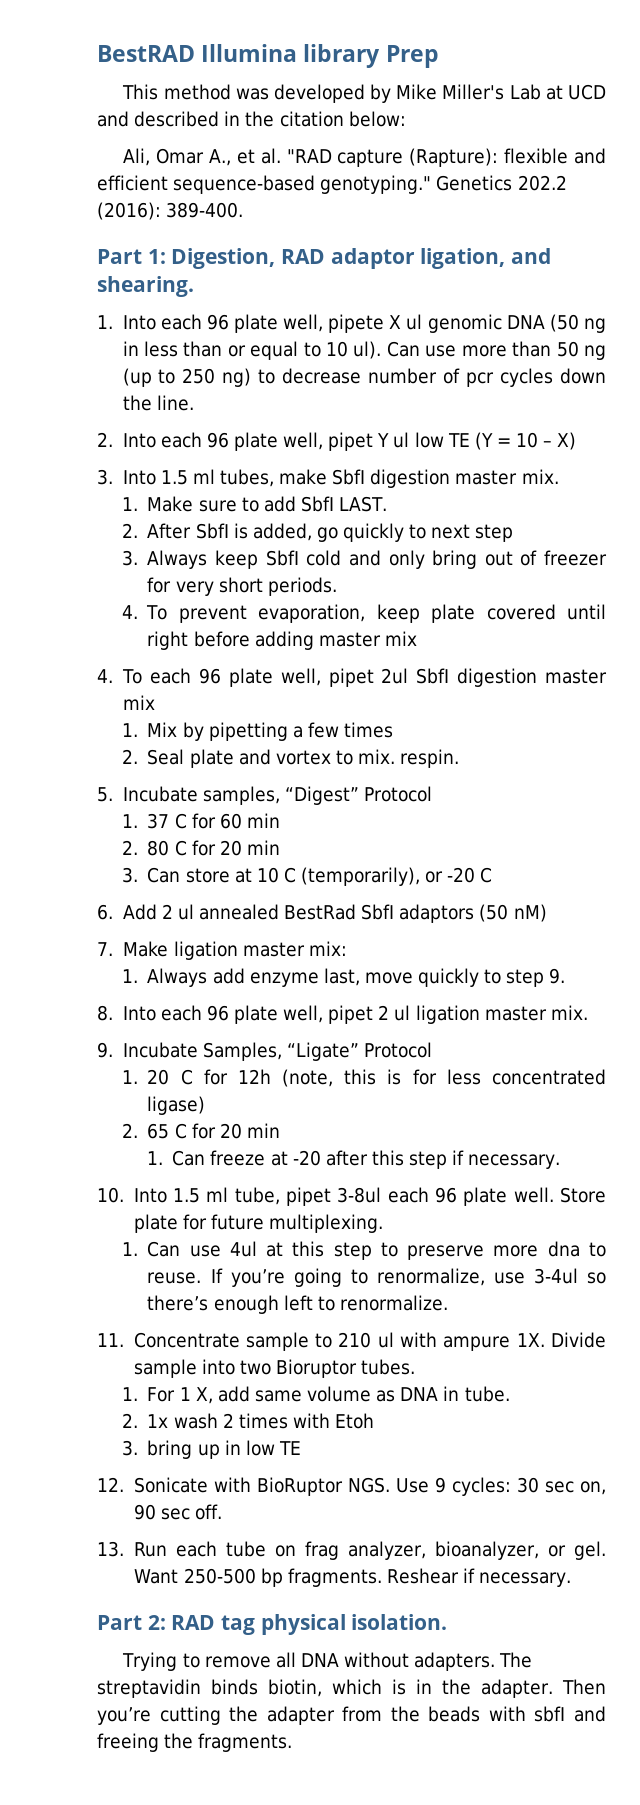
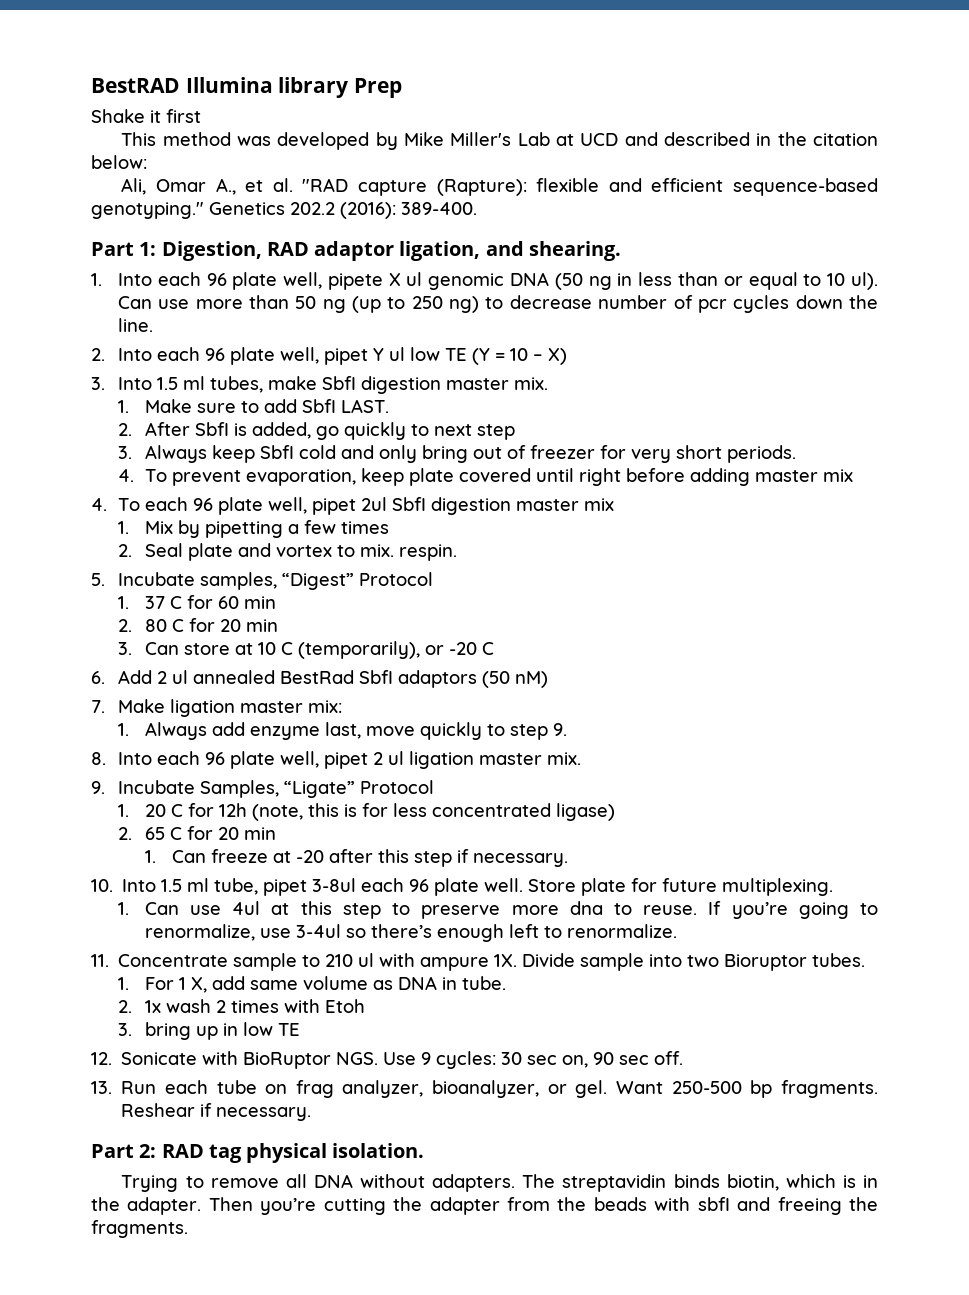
(439, 56) none -> [91,109,201,123] // Shake it first

